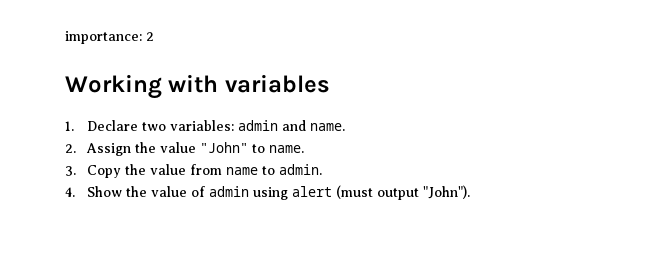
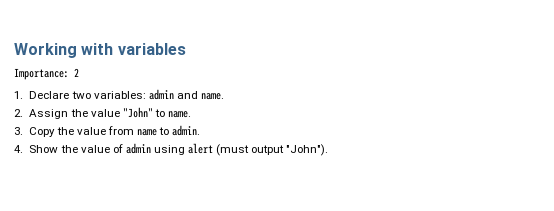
[65,31,154,44] importance: 2 // -> (14, 50) none
(330, 83) none -> [14,68,79,80] // Importance: 2

